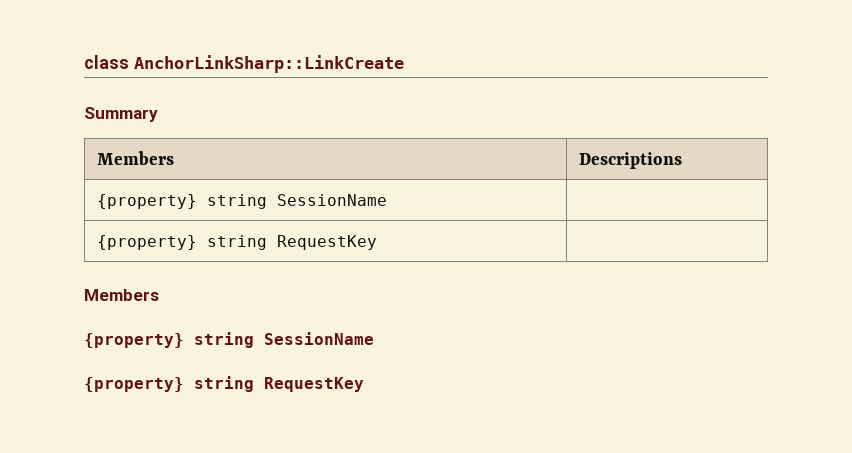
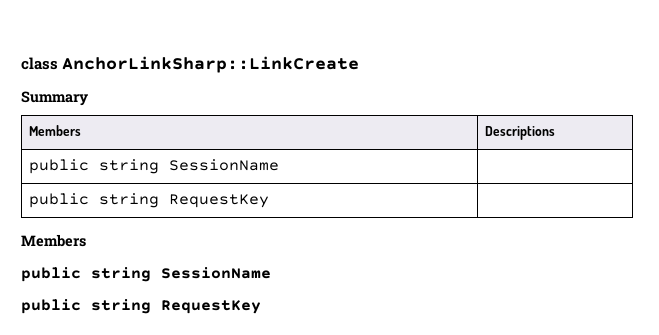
[96,194,197,209] {property} -> [28,159,89,174] public
[96,235,197,250] {property} -> [28,193,89,208] public
[84,333,184,348] {property} -> [21,267,81,282] public
[84,377,184,392] {property} -> [21,299,81,314] public

